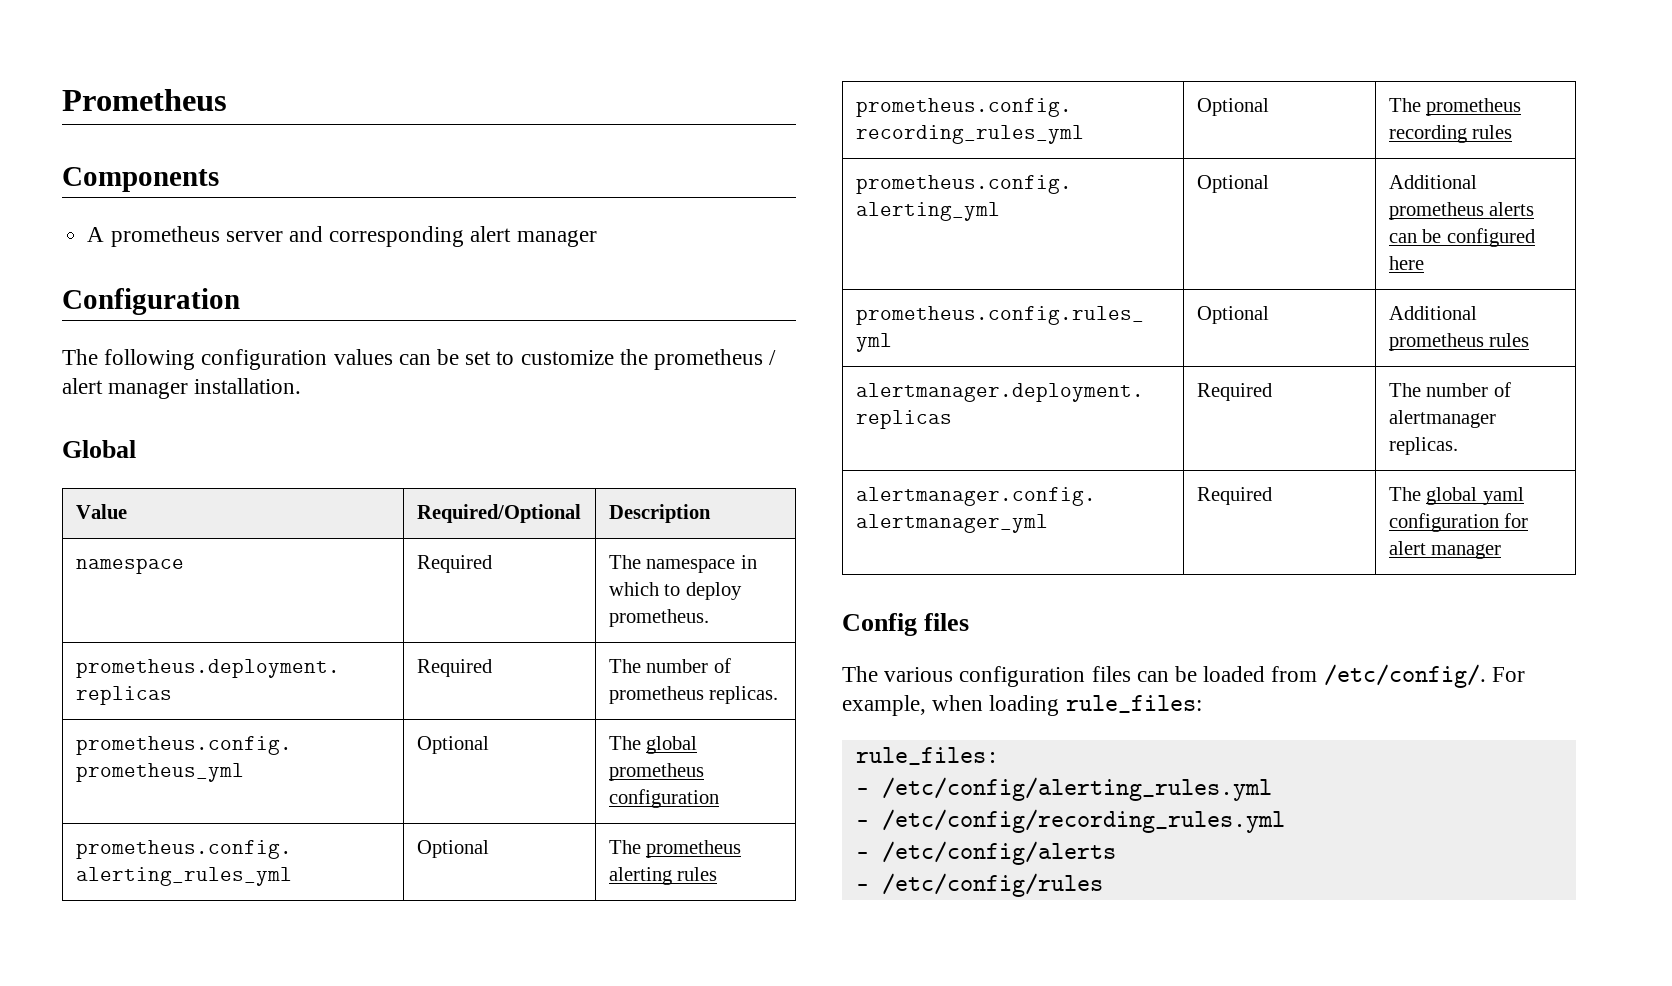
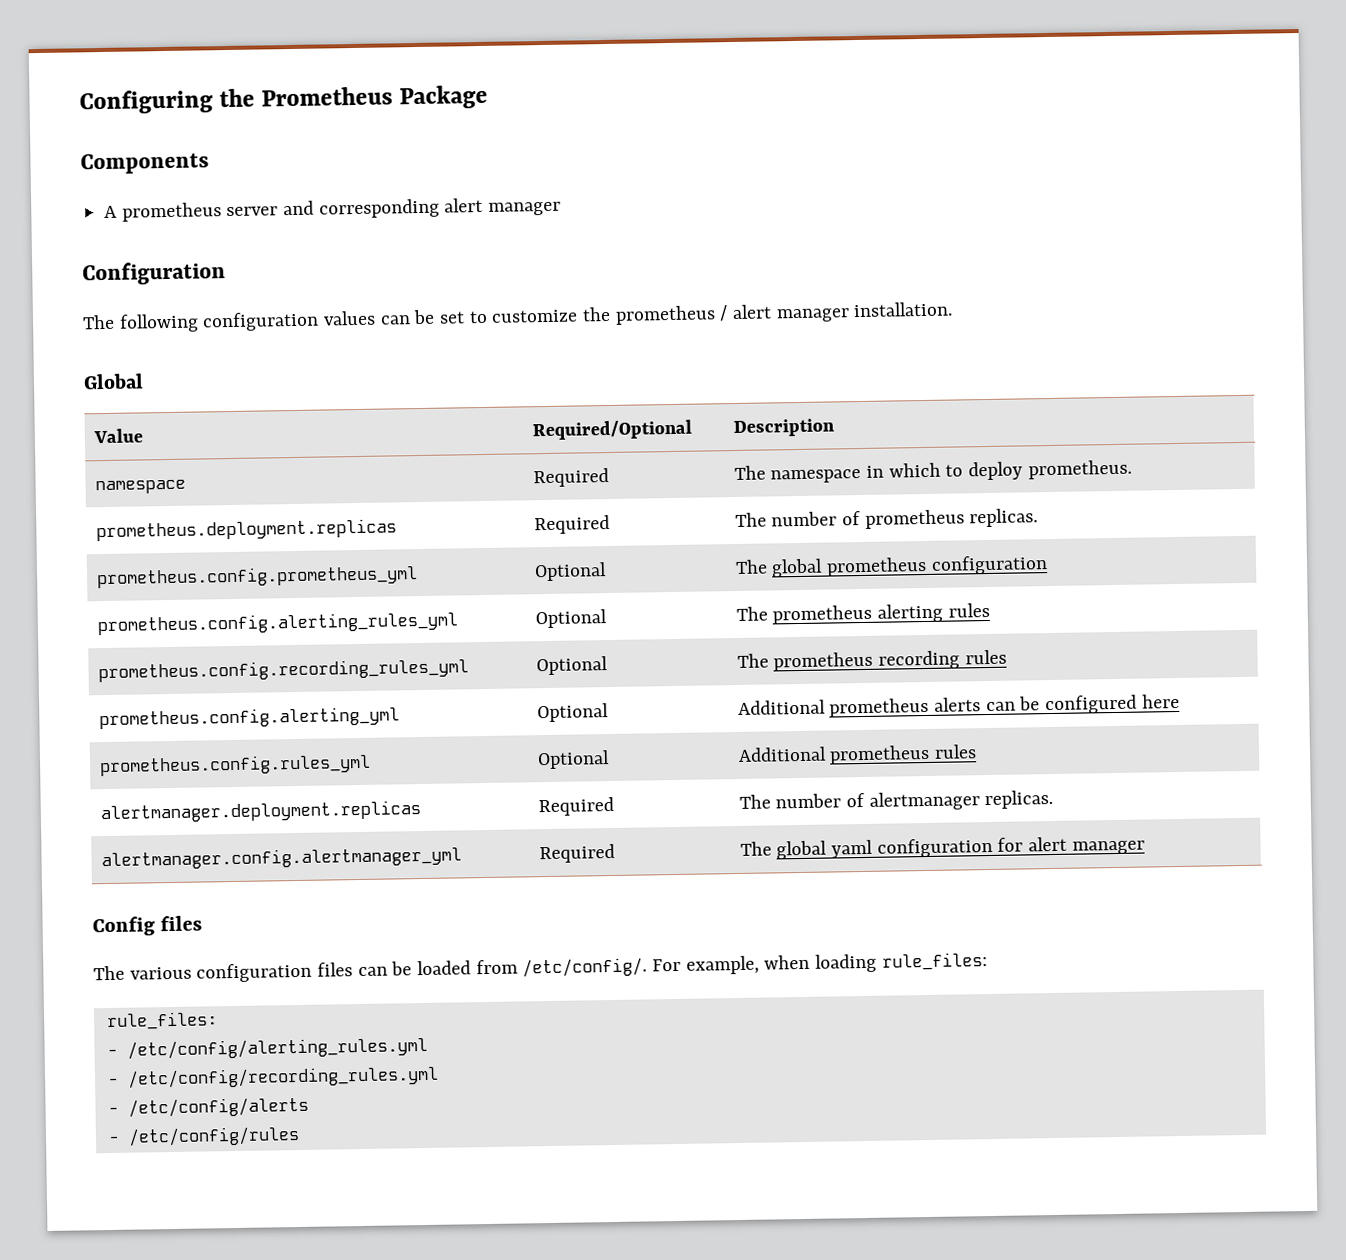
(62, 100) none -> [79,88,256,115] Configuring the
(227, 100) none -> [399,84,489,110] Package

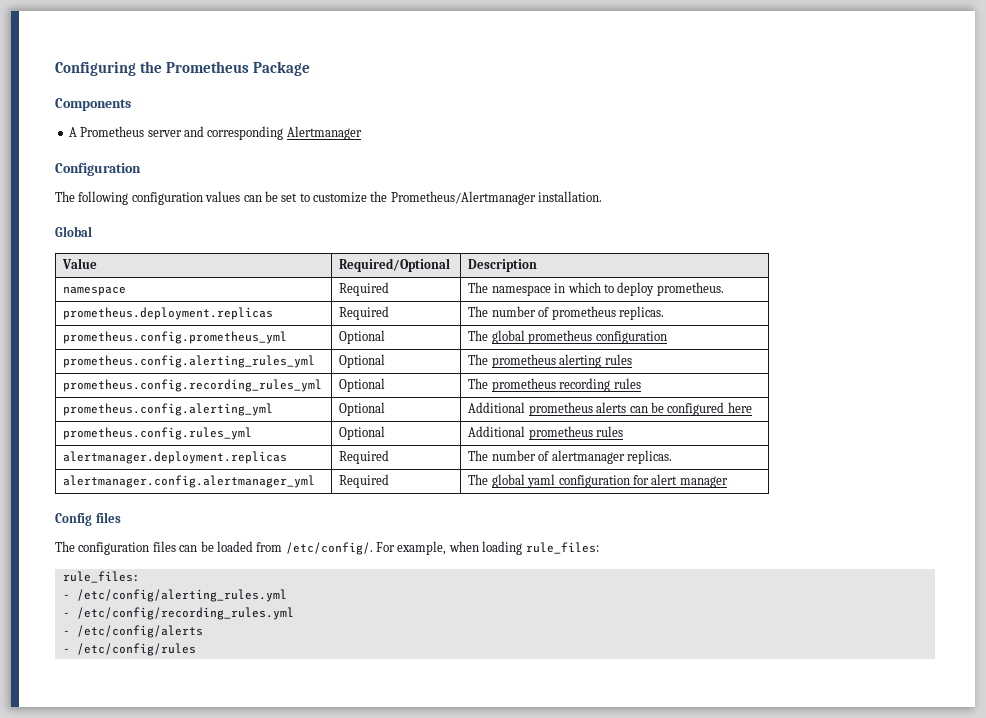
[121,202,222,222] prometheus -> [80,126,145,137] Prometheus
[444,197,562,216] alert manager -> [286,126,362,140] Alertmanager
[614,304,850,325] prometheus / alert manager -> [390,191,536,205] Prometheus/Alertmanager
[129,966,192,980] various -> (75, 546) none

